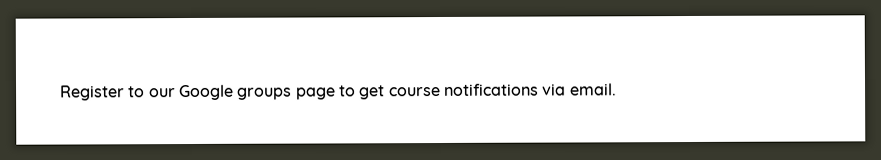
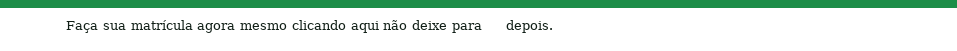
[60,83,617,101] Register to our Google groups page to get course notifications via email. -> [66,20,553,33] Faça sua matrícula agora mesmo clicando aqui não deixe para depois.

